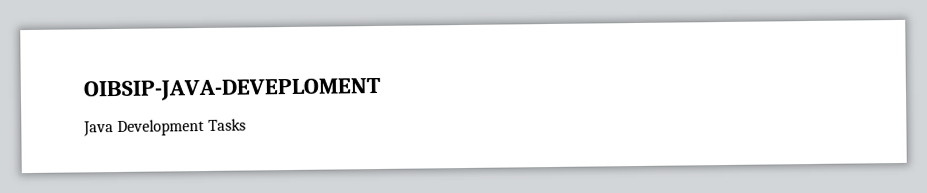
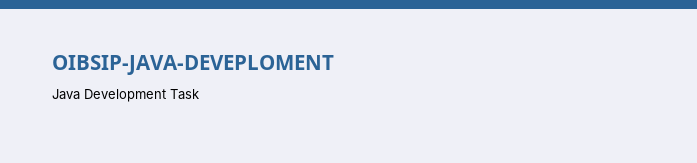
[207,118,246,131] Tasks -> [170,89,199,100] Task

